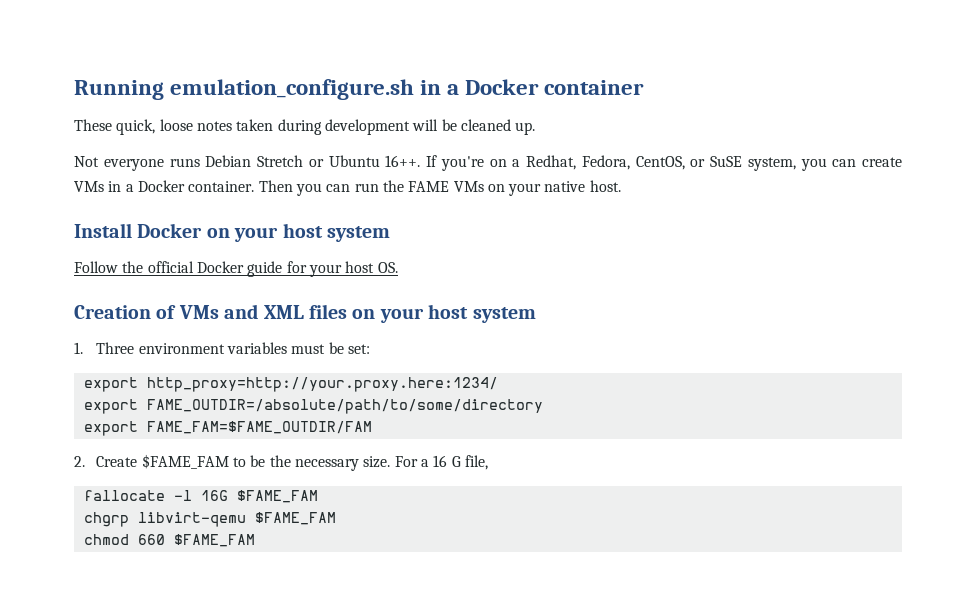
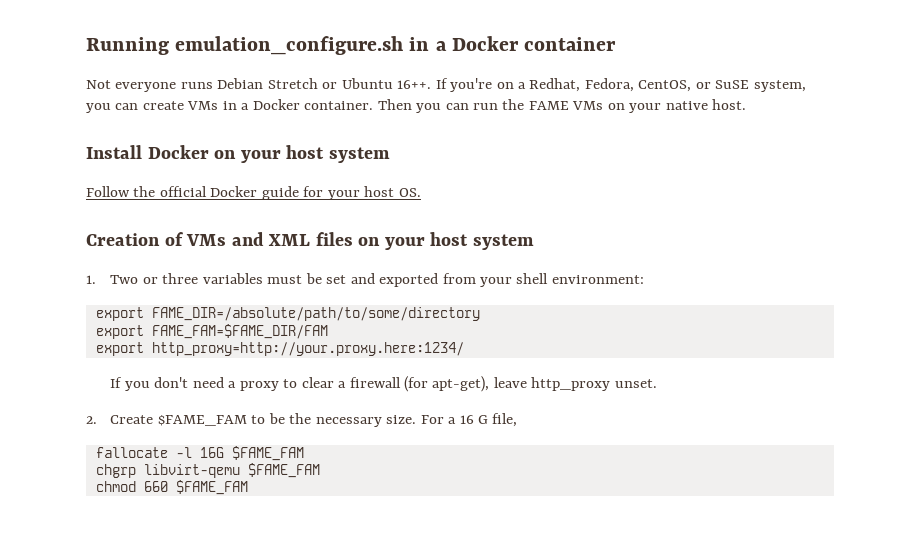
[74,119,536,135] // These quick, loose notes taken during development will be cleaned up. -> (617, 44) none
[96,342,371,354] [83,377,498,392] [83,399,543,414] [83,421,372,436] Three environment variables must be set: // export http_proxy=http://your.proxy.here:1234/ // export FAME_OUTDIR=/absolute/path/to/some/directory // export FAME_FAM=$FAME_OUTDIR/FAM -> [110,273,644,287] [95,307,480,321] [95,324,328,339] [95,342,464,356] [110,376,657,392] Two or three variables must be set and exported from your shell environment: // export FAME_DIR=/absolute/path/to/some/directory // export FAME_FAM=$FAME_DIR/FAM // export http_proxy=http://your.proxy.here:1234/ // If you don't need a proxy to clear a firewall (for apt-get), leave http_proxy unset.

